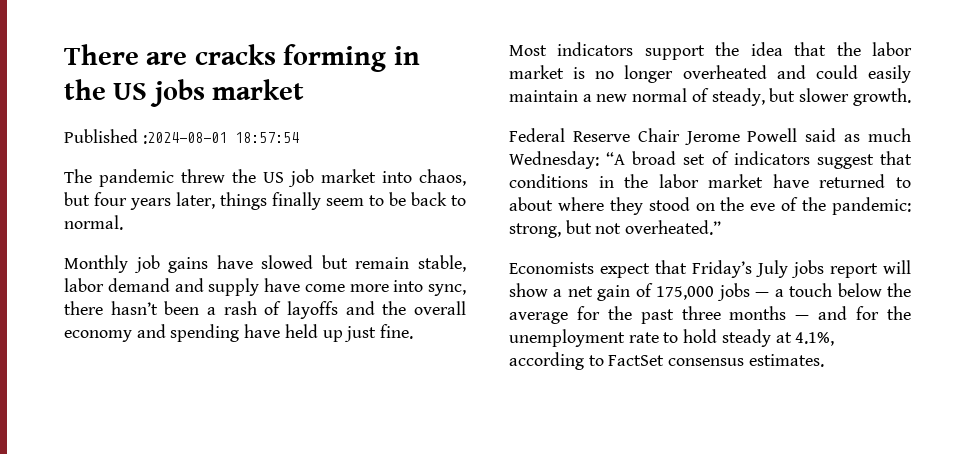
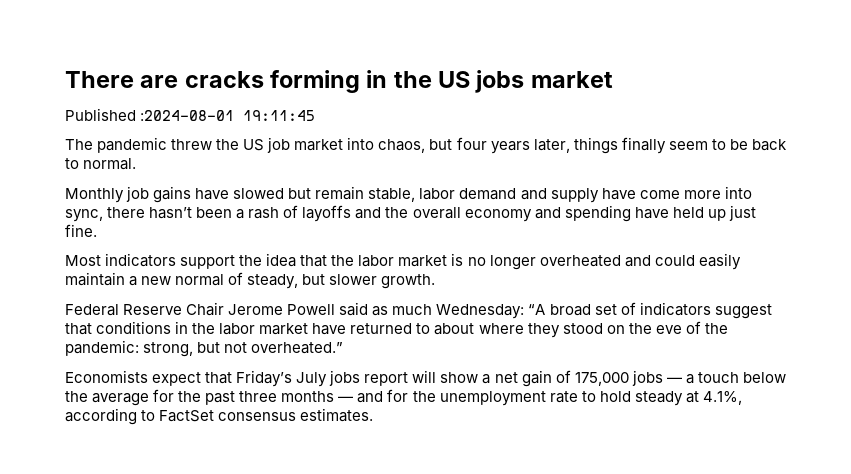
[234,132,299,143] 18:57:54 -> [243,110,316,121] 19:11:45

